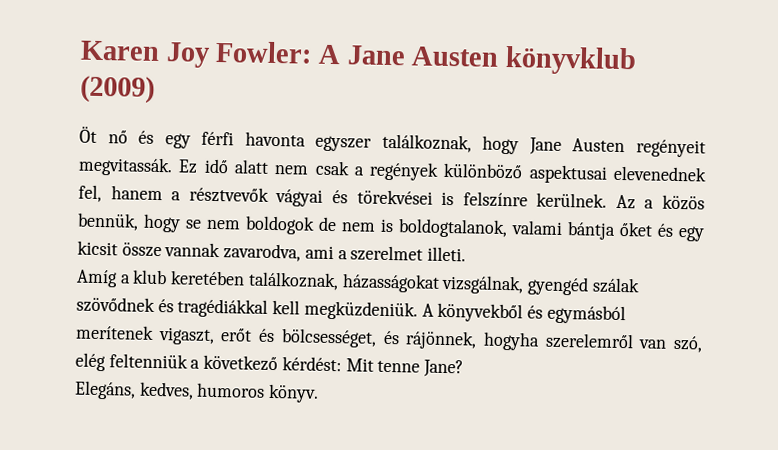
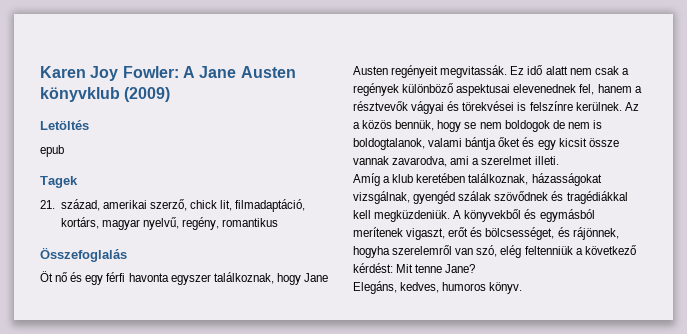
(155, 89) none -> [40,120,89,130] [40,145,64,157] [40,176,78,188] [40,199,306,212] [60,217,279,230] [40,247,127,262] // Letöltés // epub // Tagek // 21. század, amerikai szerző, chick lit, filmadaptáció, kortárs, magyar nyelvű, regény, romantikus // Összefoglalás

